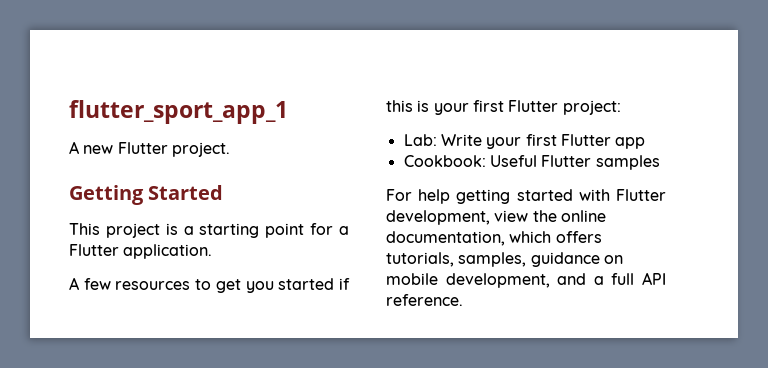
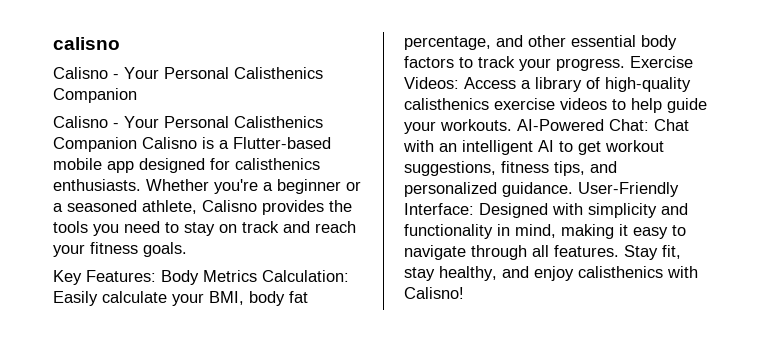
[69,100,288,124] [69,141,230,157] [69,185,224,205] [69,223,349,238] [69,244,213,259] [69,277,351,293] [386,100,621,115] [403,134,646,149] [403,155,660,170] [386,189,666,204] [386,210,606,225] [386,231,602,246] [386,252,623,267] [386,272,666,288] [386,294,463,306] flutter_sport_app_1 // A new Flutter project. // Getting Started // This project is a starting point for a Flutter application. // A few resources to get you started if this is your first Flutter project: // Lab: Write your first Flutter app // Cookbook: Useful Flutter samples // For help getting started with Flutter development, view the online documentation, which offers tutorials, samples, guidance on mobile development, and a full API reference. -> [53,37,120,50] [53,67,323,79] [53,88,137,103] [53,116,323,128] [53,137,331,152] [53,158,320,173] [53,179,361,194] [53,200,352,215] [53,221,356,236] [53,242,187,257] [53,270,349,285] [53,291,308,306] [404,35,677,50] [404,56,693,71] [404,77,691,92] [404,98,707,113] [404,119,689,134] [403,140,664,155] [404,161,617,176] [404,182,679,197] [404,203,688,218] [404,224,686,239] [404,245,681,260] [404,266,698,281] [404,287,464,299] calisno // Calisno - Your Personal Calisthenics Companion // Calisno - Your Personal Calisthenics Companion Calisno is a Flutter-based mobile app designed for calisthenics enthusiasts. Whether you're a beginner or a seasoned athlete, Calisno provides the tools you need to stay on track and reach your fitness goals. // Key Features: Body Metrics Calculation: Easily calculate your BMI, body fat percentage, and other essential body factors to track your progress. Exercise Videos: Access a library of high-quality calisthenics exercise videos to help guide your workouts. AI-Powered Chat: Chat with an intelligent AI to get workout suggestions, fitness tips, and personalized guidance. User-Friendly Interface: Designed with simplicity and functionality in mind, making it easy to navigate through all features. Stay fit, stay healthy, and enjoy calisthenics with Calisno!

